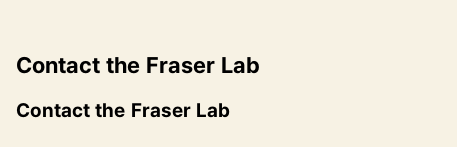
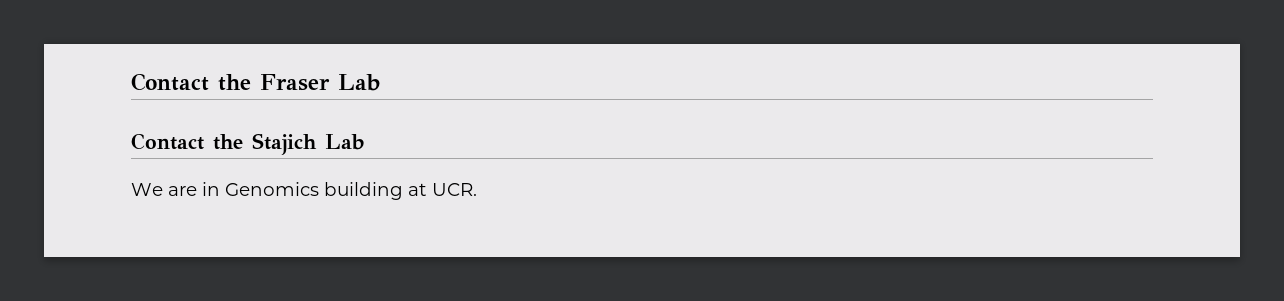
[130,103,230,118] Fraser Lab -> [252,133,365,155] [131,182,477,200] Stajich Lab // We are in Genomics building at UCR.

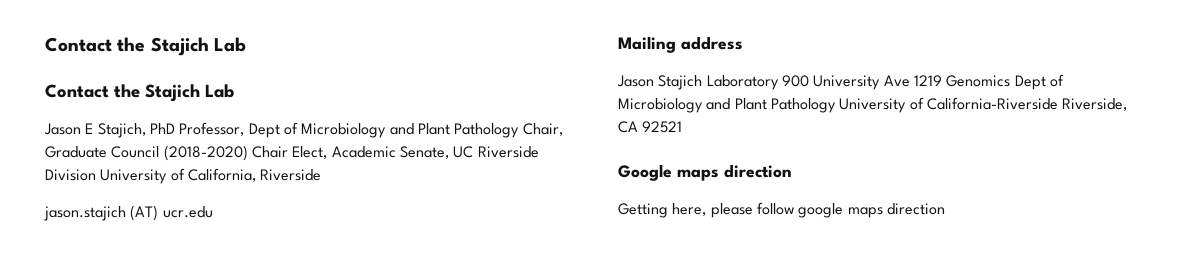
[131,73,330,91] Contact the Fraser -> [45,37,209,56] Contact the Stajich
[131,182,477,200] We are in Genomics building at UCR. -> [44,122,563,138] [45,145,539,161] [45,168,322,184] [44,205,213,221] [618,36,743,53] [617,74,1064,90] [618,97,1128,113] [618,121,683,133] [618,164,792,181] [618,202,945,218] Jason E Stajich, PhD Professor, Dept of Microbiology and Plant Pathology Chair, Graduate Council (2018-2020) Chair Elect, Academic Senate, UC Riverside Division University of California, Riverside // jason.stajich (AT) ucr.edu // Mailing address // Jason Stajich Laboratory 900 University Ave 1219 Genomics Dept of Microbiology and Plant Pathology University of California-Riverside Riverside, CA 92521 // Google maps direction // Getting here, please follow google maps direction

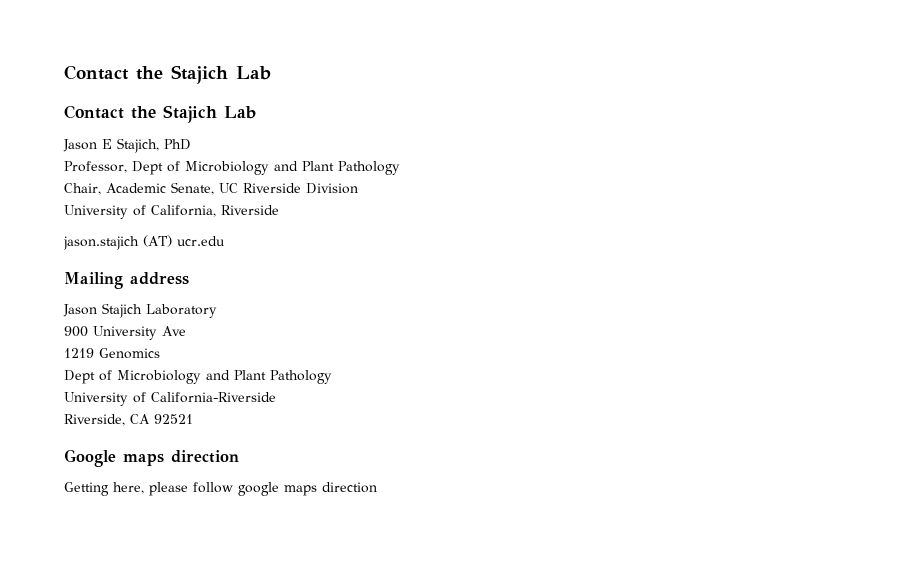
(175, 128) none -> (191, 144) //
[522,123,563,136] [45,145,328,161] Chair, Graduate Council (2018-2020) Chair Elect, -> [64,183,101,195] // Chair,
(96, 175) none -> (358, 188) //
(779, 82) none -> (217, 311) //
(910, 81) none -> (186, 331) //
[1014,74,1064,90] [618,98,836,113] Dept of Microbiology and Plant Pathology -> [64,370,332,384] // Dept of Microbiology and Plant Pathology //
(1058, 103) none -> (276, 397) //

